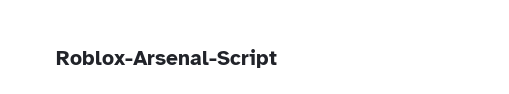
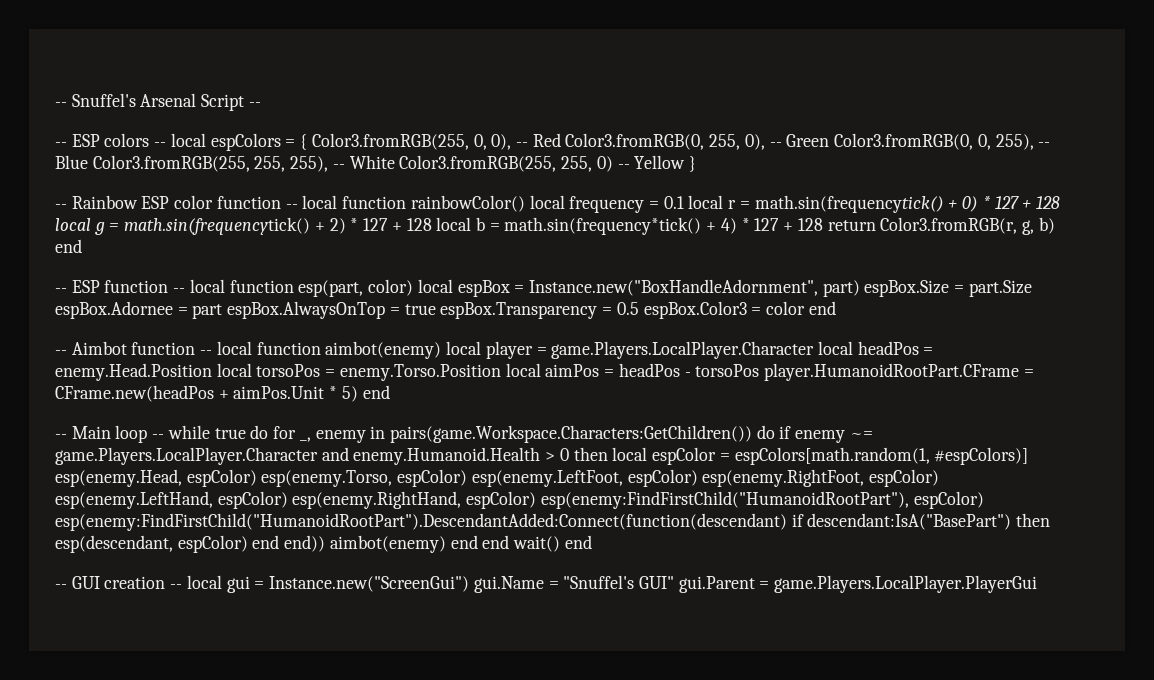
[56,49,277,68] Roblox-Arsenal-Script -> [55,93,261,111] [55,133,1051,151] [55,155,696,172] [55,195,1060,213] [55,217,1055,235] [55,239,82,253] [55,279,1032,297] [55,301,836,319] [55,341,934,359] [55,363,1034,381] [55,385,390,402] [55,425,873,443] [55,447,1029,465] [55,469,940,487] [55,491,984,509] [55,513,1051,531] [55,535,592,553] [55,575,1038,593] -- Snuffel's Arsenal Script -- // -- ESP colors -- local espColors = { Color3.fromRGB(255, 0, 0), -- Red Color3.fromRGB(0, 255, 0), -- Green Color3.fromRGB(0, 0, 255), -- Blue Color3.fromRGB(255, 255, 255), -- White Color3.fromRGB(255, 255, 0) -- Yellow } // -- Rainbow ESP color function -- local function rainbowColor() local frequency = 0.1 local r = math.sin(frequencytick() + 0) * 127 + 128 local g = math.sin(frequencytick() + 2) * 127 + 128 local b = math.sin(frequency*tick() + 4) * 127 + 128 return Color3.fromRGB(r, g, b) end // -- ESP function -- local function esp(part, color) local espBox = Instance.new("BoxHandleAdornment", part) espBox.Size = part.Size espBox.Adornee = part espBox.AlwaysOnTop = true espBox.Transparency = 0.5 espBox.Color3 = color end // -- Aimbot function -- local function aimbot(enemy) local player = game.Players.LocalPlayer.Character local headPos = enemy.Head.Position local torsoPos = enemy.Torso.Position local aimPos = headPos - torsoPos player.HumanoidRootPart.CFrame = CFrame.new(headPos + aimPos.Unit * 5) end // -- Main loop -- while true do for _, enemy in pairs(game.Workspace.Characters:GetChildren()) do if enemy ~= game.Players.LocalPlayer.Character and enemy.Humanoid.Health > 0 then local espColor = espColors[math.random(1, #espColors)] esp(enemy.Head, espColor) esp(enemy.Torso, espColor) esp(enemy.LeftFoot, espColor) esp(enemy.RightFoot, espColor) esp(enemy.LeftHand, espColor) esp(enemy.RightHand, espColor) esp(enemy:FindFirstChild("HumanoidRootPart"), espColor) esp(enemy:FindFirstChild("HumanoidRootPart").DescendantAdded:Connect(function(descendant) if descendant:IsA("BasePart") then esp(descendant, espColor) end end)) aimbot(enemy) end end wait() end // -- GUI creation -- local gui = Instance.new("ScreenGui") gui.Name = "Snuffel's GUI" gui.Parent = game.Players.LocalPlayer.PlayerGui

